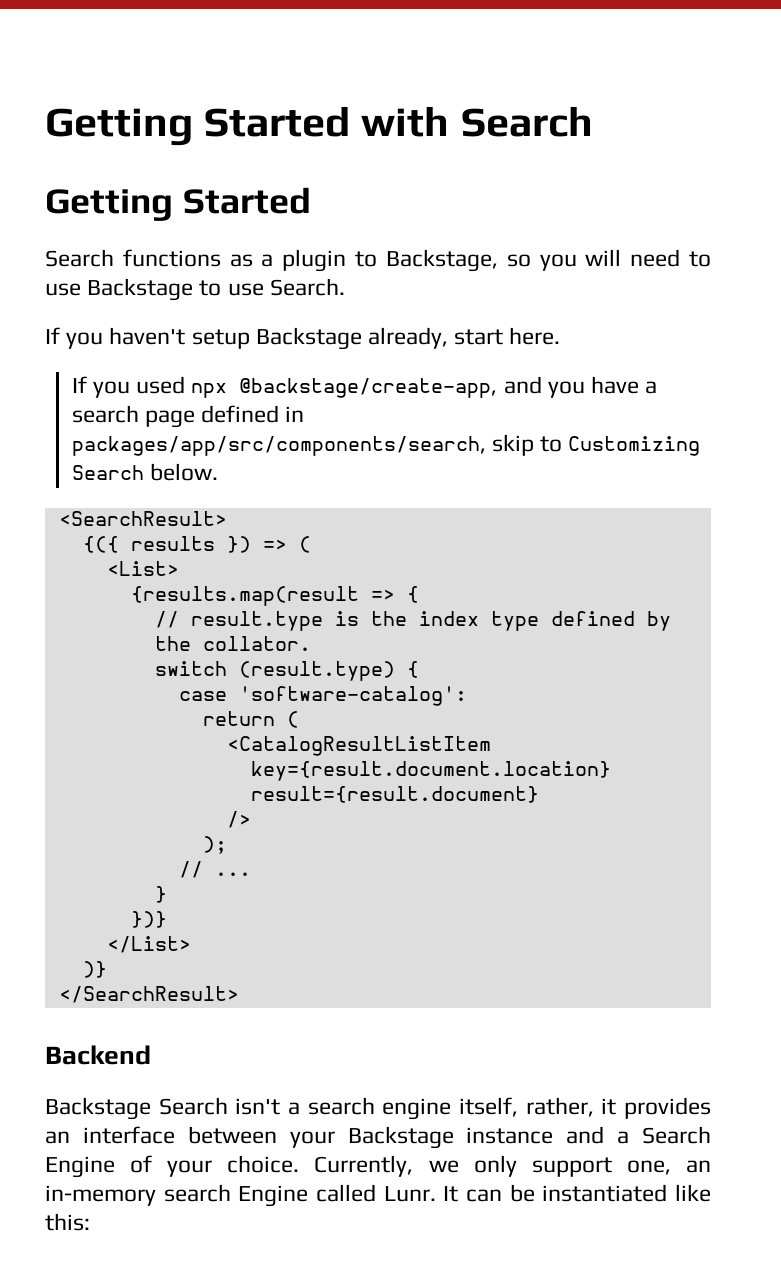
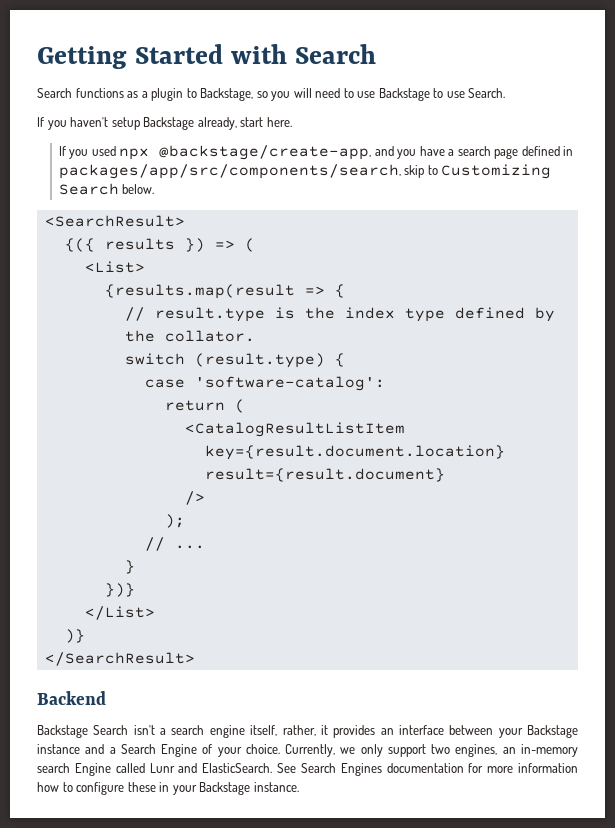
[45,187,311,221] // Getting Started -> (377, 54) none
[626,1160,671,1175] one, -> [431,744,498,757] two engines,
[383,1184,712,1202] [45,1213,90,1231] Lunr. It can be instantiated like this: -> [149,763,578,776] [37,782,299,795] Lunr and ElasticSearch. See Search Engines documentation for more information how to configure these in your Backstage instance.

